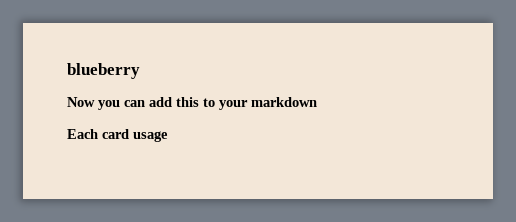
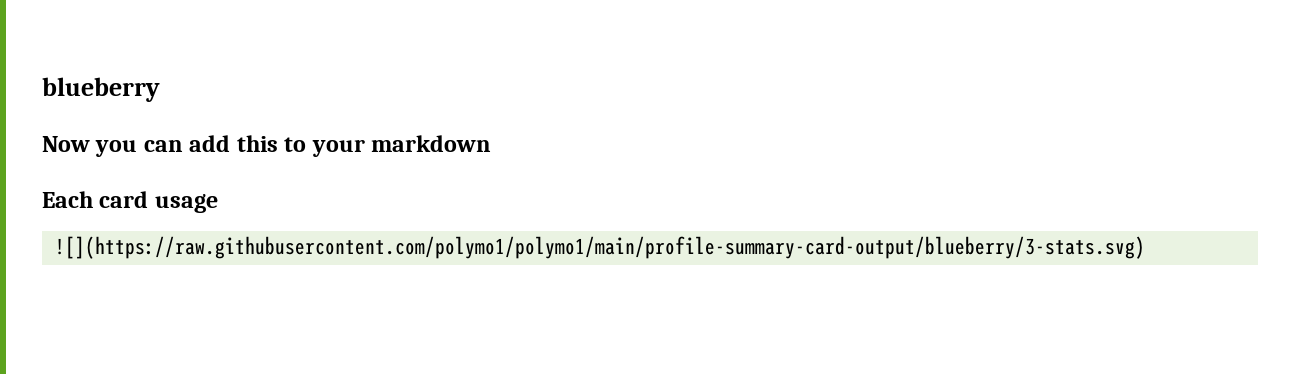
(168, 136) none -> [55,236,1146,259] // ![](https://raw.githubusercontent.com/polymo1/polymo1/main/profile-summary-card-output/blueberry/3-stats.svg)

